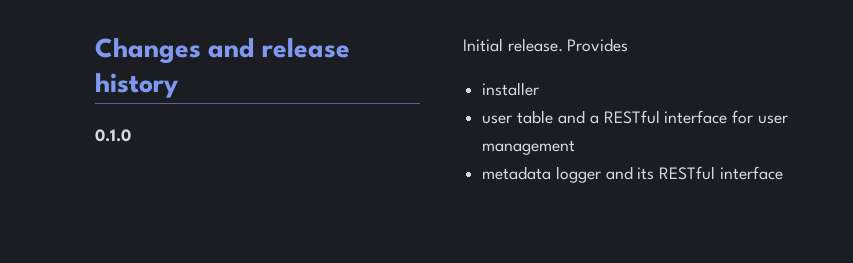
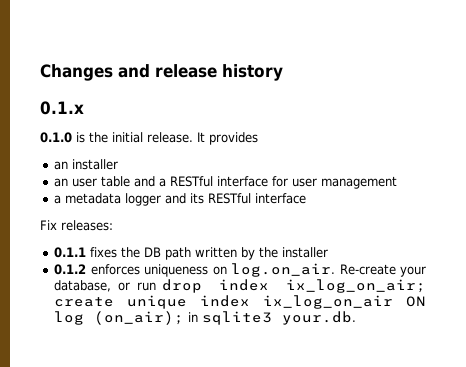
(178, 85) none -> [40,101,84,115] // 0.1.x
[463,38,629,52] [482,82,540,96] // Initial release. Provides // installer // -> [76,132,258,145] [54,159,119,170] [54,178,69,187] is the initial release. It provides // an installer // an
(576, 147) none -> [54,195,62,204] a
(783, 173) none -> [40,220,113,231] [54,247,329,260] [54,263,426,277] [54,279,426,293] [54,295,426,309] [54,311,357,325] // Fix releases: // 0.1.1 fixes the DB path written by the installer // 0.1.2 enforces uniqueness on log.on_air. Re-create your database, or run drop index ix_log_on_air; create unique index ix_log_on_air ON log (on_air); in sqlite3 your.db.

